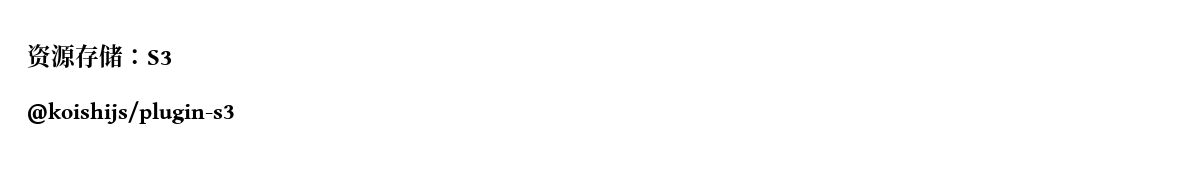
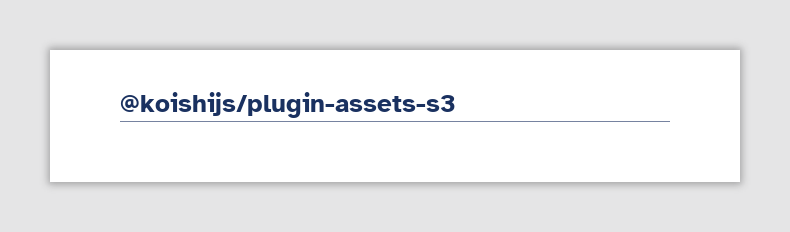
[27,44,172,70] [27,101,235,124] 资源存储：S3 // @koishijs/plugin-s3 -> [120,92,456,118] @koishijs/plugin-assets-s3

